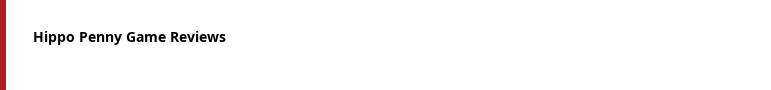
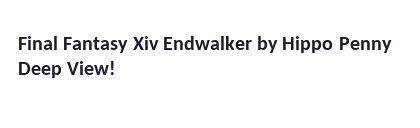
[33,31,226,45] Hippo Penny Game Reviews -> [18,36,392,53] [18,61,117,78] Final Fantasy Xiv Endwalker by Hippo Penny Deep View!

